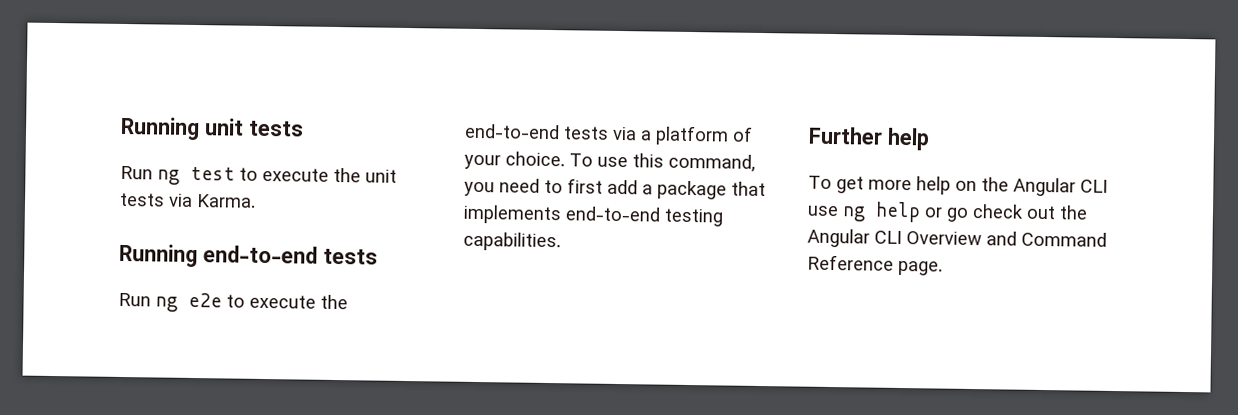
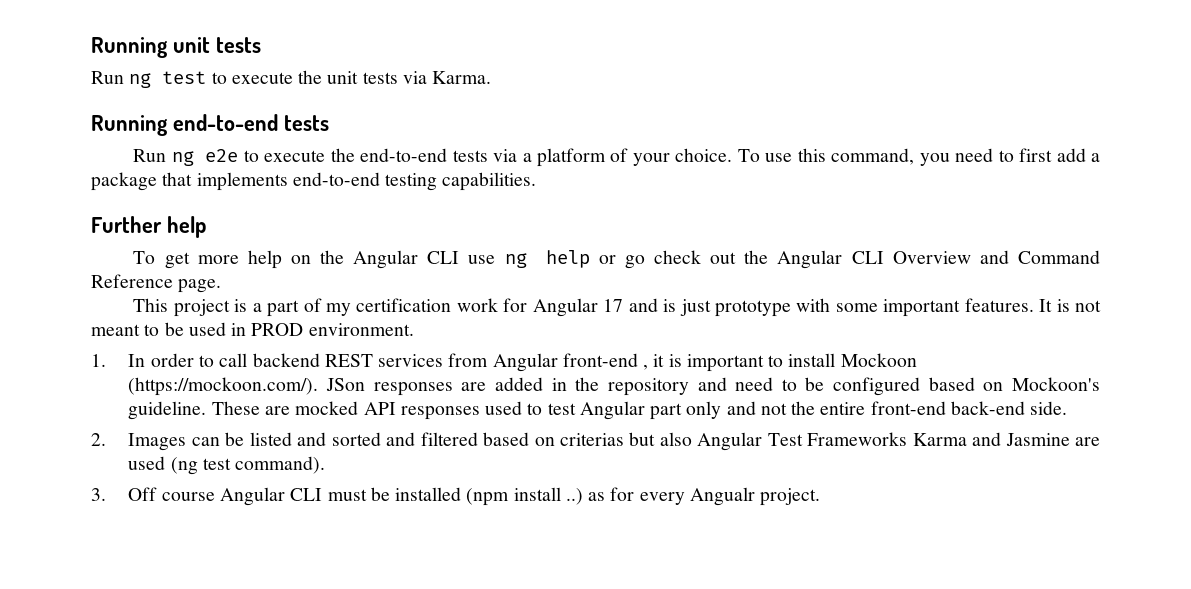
(943, 268) none -> [133,298,1102,317] [91,322,414,336] [91,353,917,372] [128,377,1100,396] [128,401,1068,420] [91,432,1101,451] [128,456,326,475] [91,487,821,506] // This project is a part of my certification work for Angular 17 and is just prototype with some important features. It is not meant to be used in PROD environment. // 1. In order to call backend REST services from Angular front-end , it is important to install Mockoon (https://mockoon.com/). JSon responses are added in the repository and need to be configured based on Mockoon's guideline. These are mocked API responses used to test Angular part only and not the entire front-end back-end side. // 2. Images can be listed and sorted and filtered based on criterias but also Angular Test Frameworks Karma and Jasmine are used (ng test command). // 3. Off course Angular CLI must be installed (npm install ..) as for every Angualr project.

